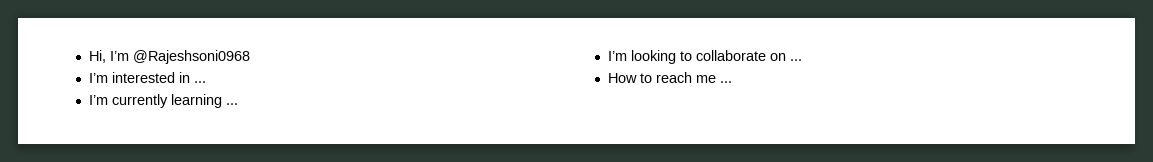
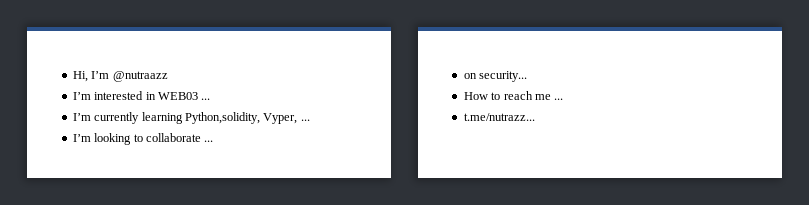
[132,50,250,64] @Rajeshsoni0968 -> [112,71,168,82] @nutraazz
(190, 77) none -> [157,92,198,100] WEB03
(222, 101) none -> [184,112,298,124] Python,solidity, Vyper,
[769,53,802,61] on ... -> [204,140,214,142] [463,71,528,82] ... // on security...
(732, 82) none -> [463,113,535,121] // t.me/nutrazz...

